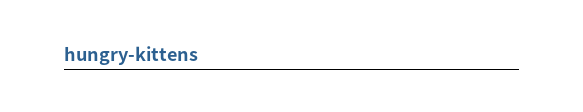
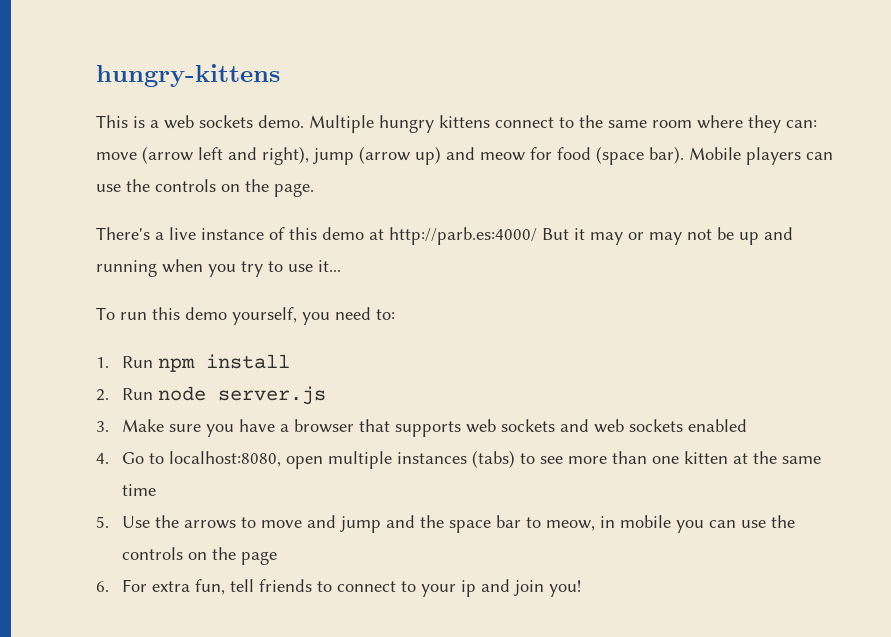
(198, 55) none -> [96,115,817,133] [96,146,833,165] [96,179,314,197] [96,227,793,245] [96,259,341,277] [96,307,395,325] [96,354,290,372] [96,386,326,405] [96,419,747,437] [96,450,821,469] [121,484,156,496] [96,515,795,533] [121,547,277,565] [96,579,581,597] // This is a web sockets demo. Multiple hungry kittens connect to the same room where they can: move (arrow left and right), jump (arrow up) and meow for food (space bar). Mobile players can use the controls on the page. // There's a live instance of this demo at http://parb.es:4000/ But it may or may not be up and running when you try to use it... // To run this demo yourself, you need to: // 1. Run npm install // 2. Run node server.js // 3. Make sure you have a browser that supports web sockets and web sockets enabled // 4. Go to localhost:8080, open multiple instances (tabs) to see more than one kitten at the same time // 5. Use the arrows to move and jump and the space bar to meow, in mobile you can use the controls on the page // 6. For extra fun, tell friends to connect to your ip and join you!

